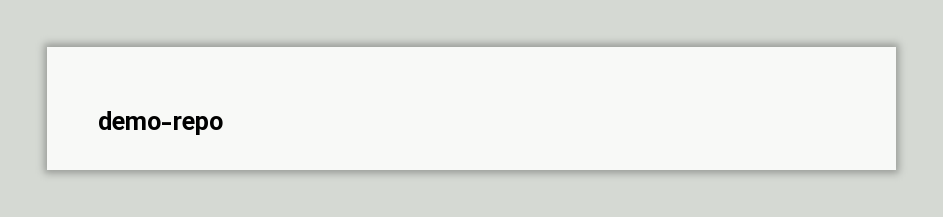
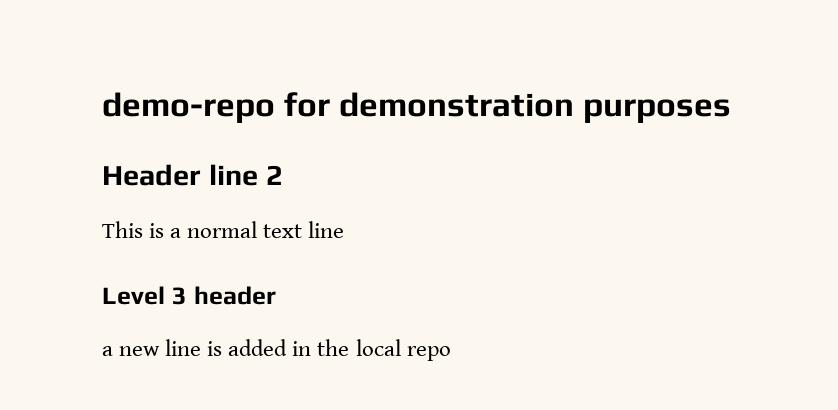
(223, 123) none -> [284,92,732,123] [102,164,283,186] [102,221,345,238] [102,286,276,305] [102,339,451,361] for demonstration purposes // Header line 2 // This is a normal text line // Level 3 header // a new line is added in the local repo

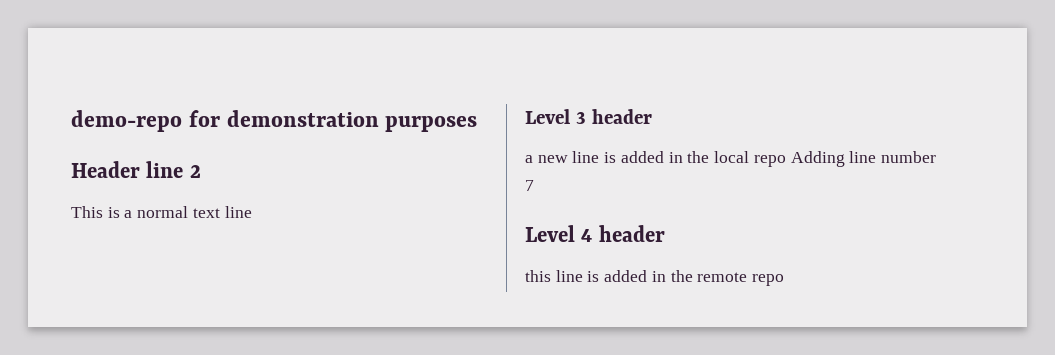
(451, 353) none -> [790,151,936,167] [525,180,534,191] [525,225,665,242] [525,270,785,286] Adding line number 7 // Level 4 header // this line is added in the remote repo

